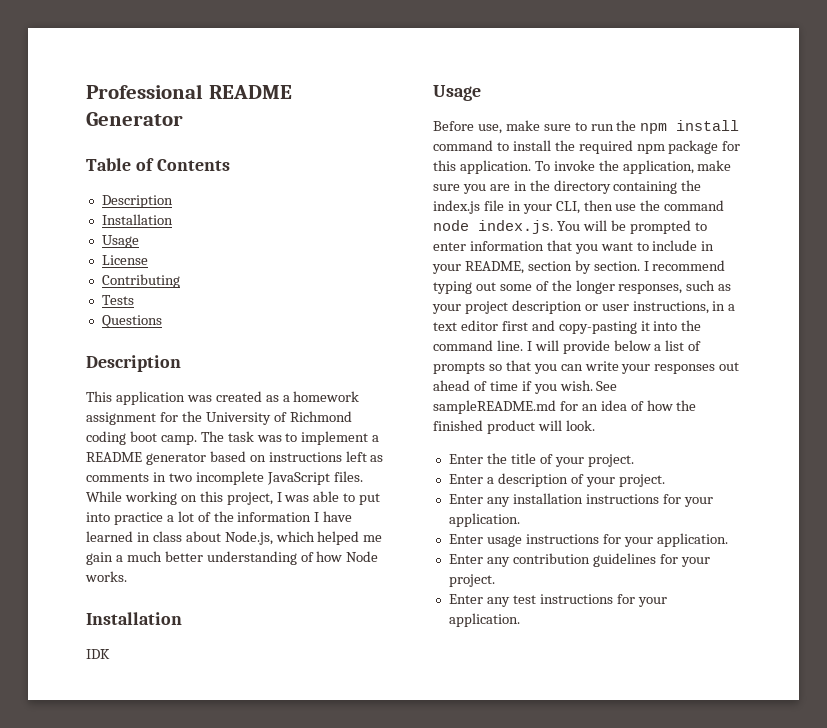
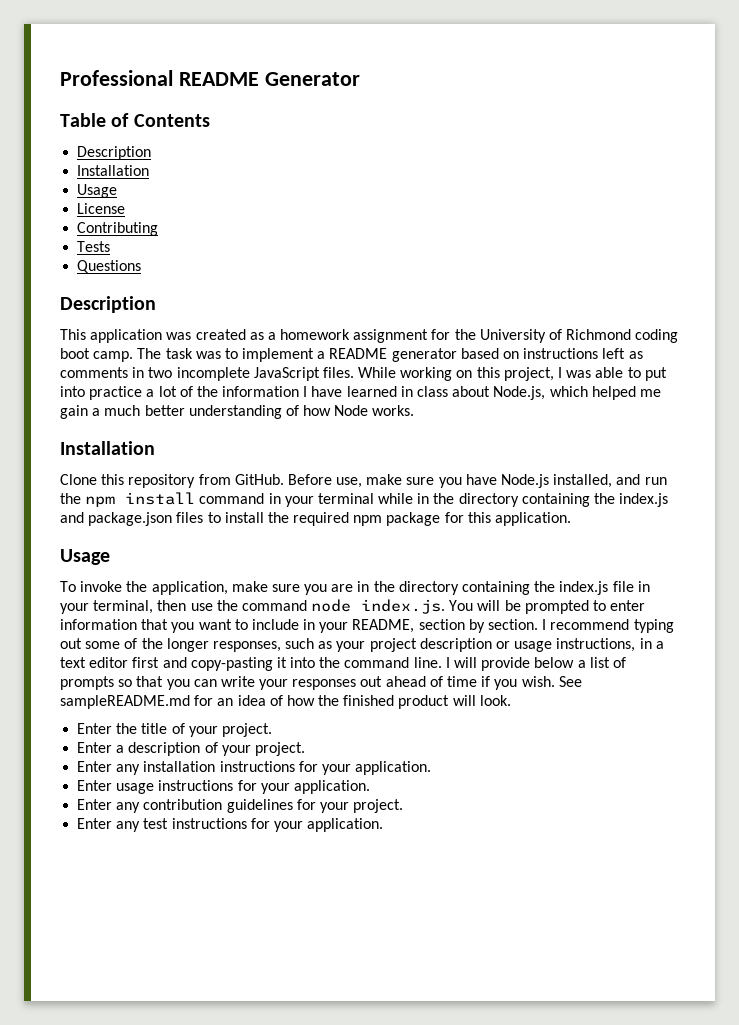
[86,649,110,659] [433,85,481,101] [433,120,587,134] IDK // Usage // Before use, make sure to -> [60,474,641,488] Clone this repository from GitHub. Before use, make sure you have Node.js installed, and
(493, 145) none -> [268,493,669,507] [60,512,204,526] in your terminal while in the directory containing the index.js and package.json files
(531, 167) none -> [60,549,110,565] // Usage //
[555,201,580,214] CLI, -> [93,600,154,614] terminal,
[601,304,629,311] user -> [514,641,553,652] usage

